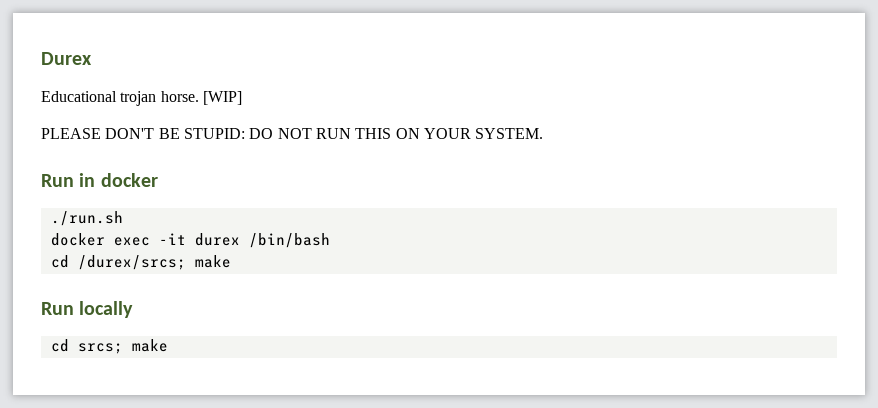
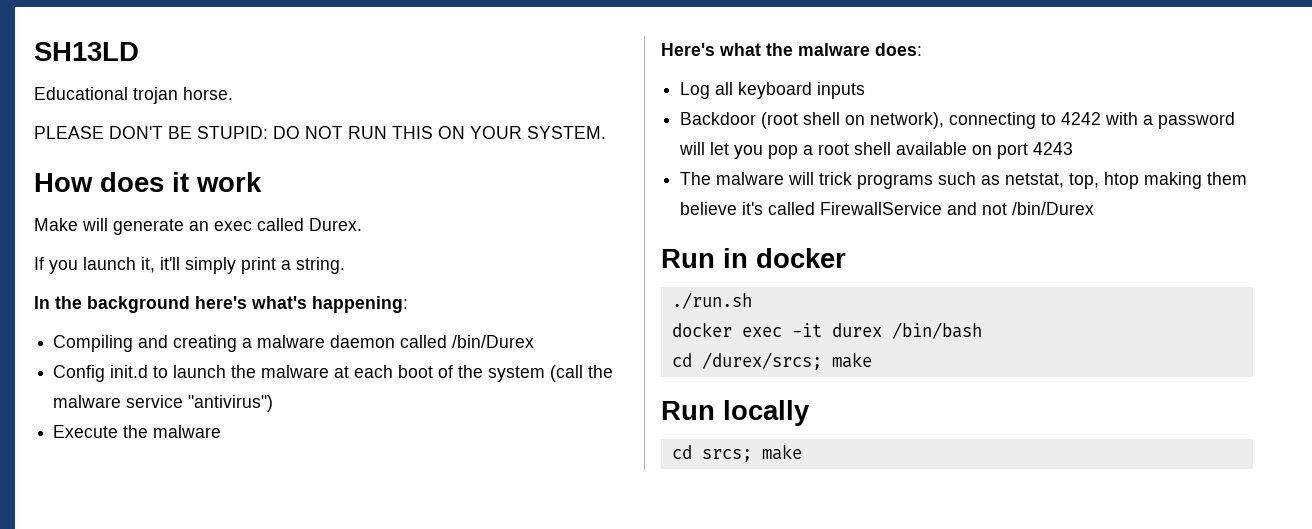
[41,52,92,65] Durex -> [34,42,139,61] SH13LD
[202,91,242,105] [WIP] -> (233, 93) none
(544, 133) none -> [34,172,262,192] [34,218,362,235] [34,257,345,274] [34,296,408,313] [53,335,535,352] [53,365,614,382] [53,395,274,412] [53,425,222,438] [661,43,922,56] [680,82,866,99] [680,112,1236,129] [679,142,1074,159] [680,172,1248,189] [680,202,1095,215] // How does it work // Make will generate an exec called Durex. // If you launch it, it'll simply print a string. // In the background here's what's happening: // Compiling and creating a malware daemon called /bin/Durex // Config init.d to launch the malware at each boot of the system (call the malware service "antivirus") // Execute the malware // Here's what the malware does: // Log all keyboard inputs // Backdoor (root shell on network), connecting to 4242 with a password will let you pop a root shell available on port 4243 // The malware will trick programs such as netstat, top, htop making them believe it's called FirewallService and not /bin/Durex

